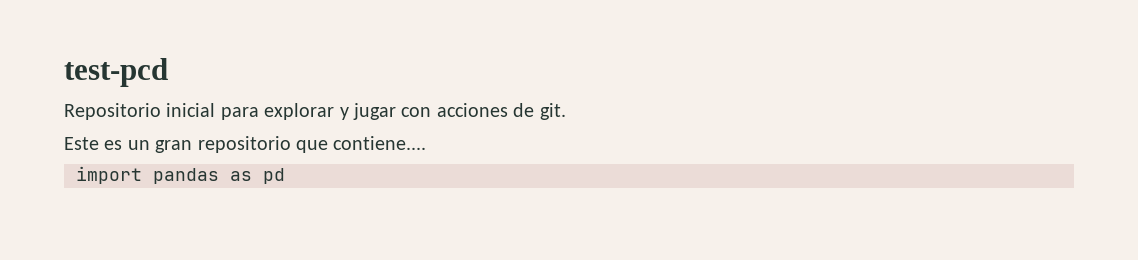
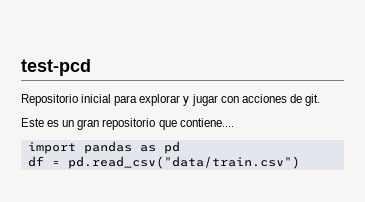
(285, 176) none -> [27,156,300,169] // df = pd.read_csv("data/train.csv")

